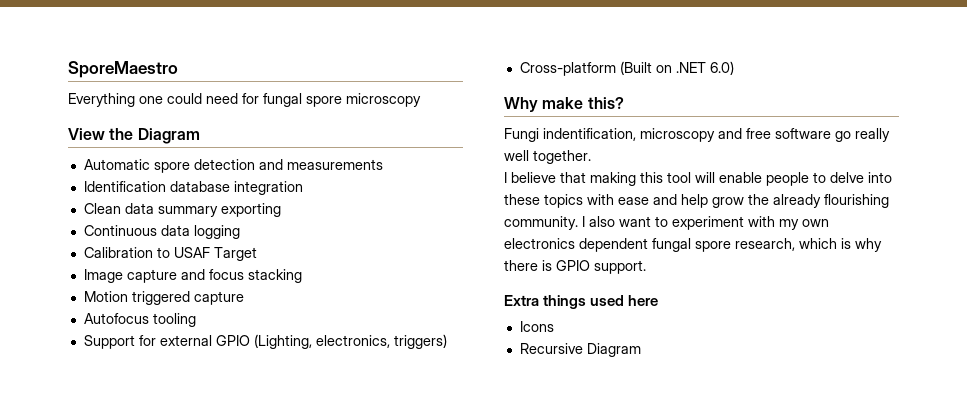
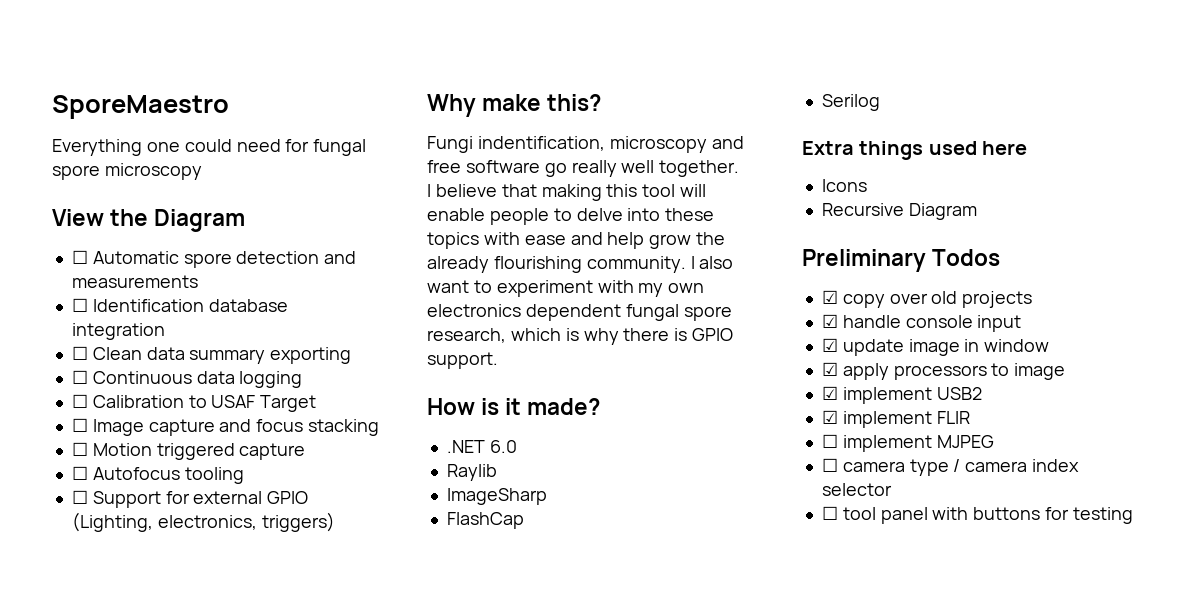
(200, 136) none -> [71,250,88,264] ☐
(383, 164) none -> [71,298,88,312] ☐
(303, 188) none -> [71,346,88,360] ☐
(281, 210) none -> [71,370,88,384] ☐
(240, 232) none -> [71,394,88,408] ☐
(257, 254) none -> [71,418,88,432] ☐
(302, 276) none -> [71,442,88,456] ☐
(244, 298) none -> [71,466,88,480] ☐
(196, 320) none -> [71,490,88,504] ☐
[519,61,734,76] // Cross-platform (Built on .NET 6.0) -> (335, 522) none
(646, 267) none -> [427,398,601,415] [446,440,517,453] [446,464,497,481] [446,488,547,505] [446,512,524,529] [821,94,880,111] // How is it made? // .NET 6.0 // Raylib // ImageSharp // FlashCap // Serilog
(641, 350) none -> [802,249,1001,272] [821,290,1033,308] [821,314,1022,332] [821,338,1050,356] [821,362,1066,380] [821,386,982,404] [821,410,970,428] [821,434,994,452] [821,458,1080,476] [821,483,892,496] [821,506,1133,524] // Preliminary Todos // ☑ copy over old projects // ☑ handle console input // ☑ update image in window // ☑ apply processors to image // ☑ implement USB2 // ☑ implement FLIR // ☐ implement MJPEG // ☐ camera type / camera index selector // ☐ tool panel with buttons for testing

